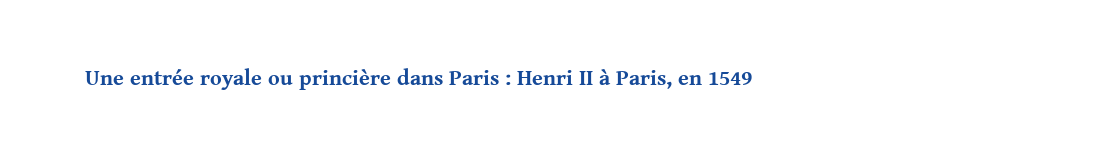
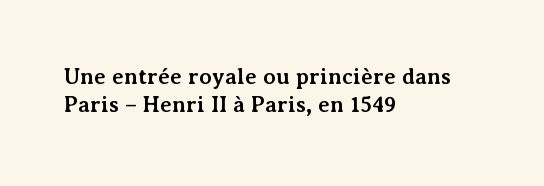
[505,74,511,85] : -> [125,104,137,112] –

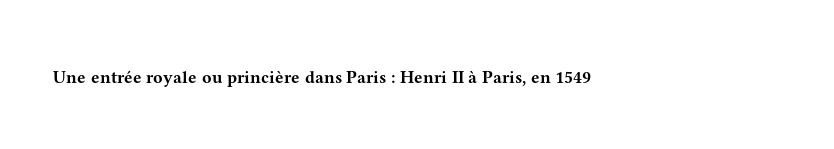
[125,104,137,112] – -> [391,75,396,83] :

